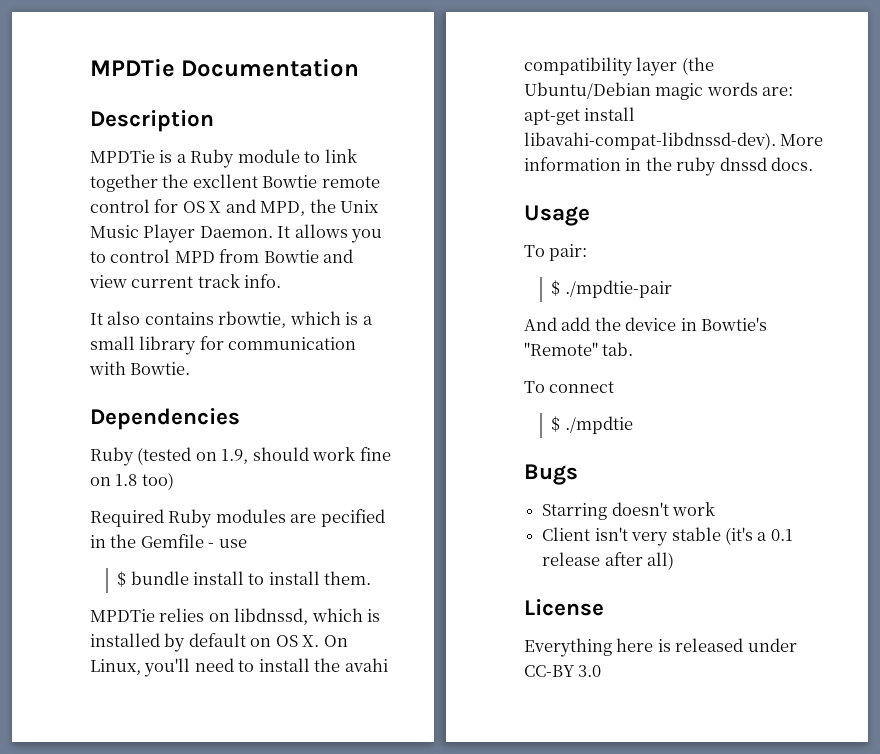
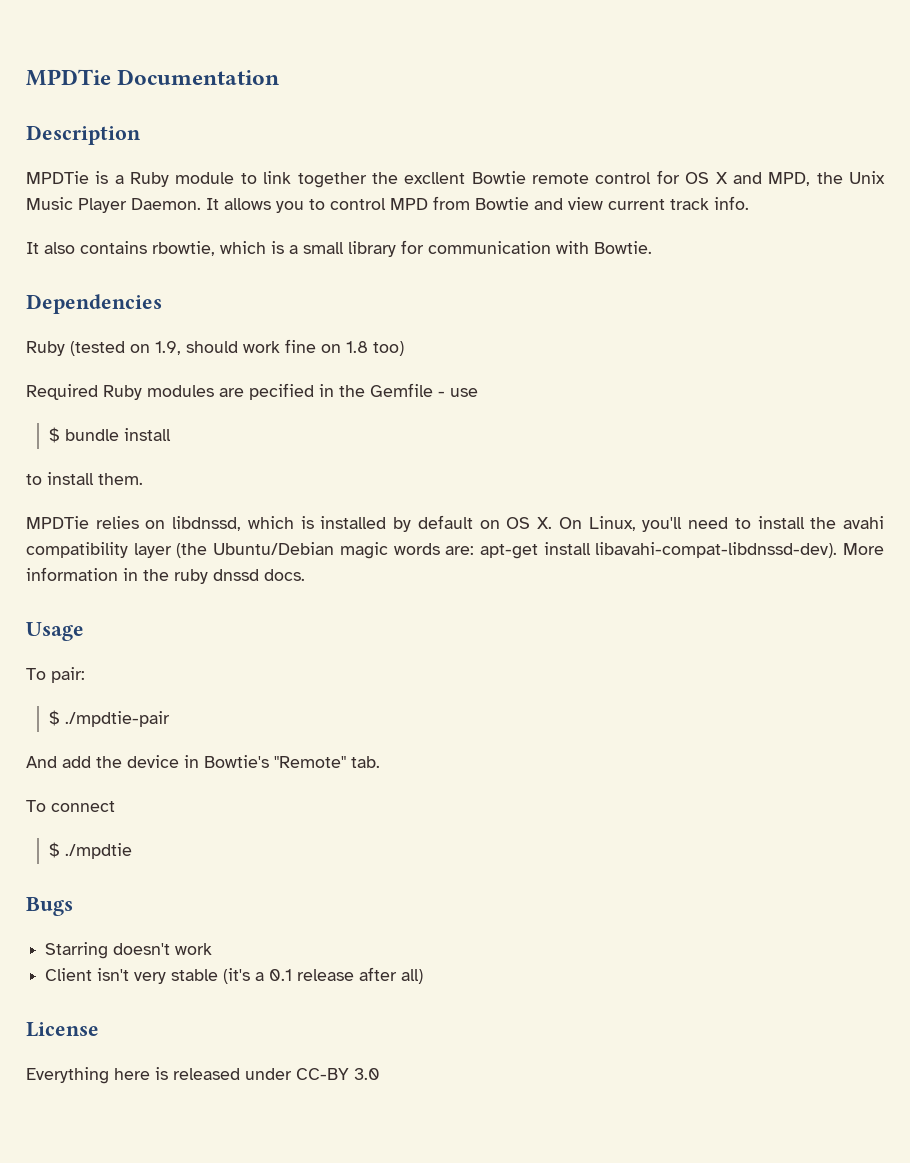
(245, 578) none -> (171, 434) //

